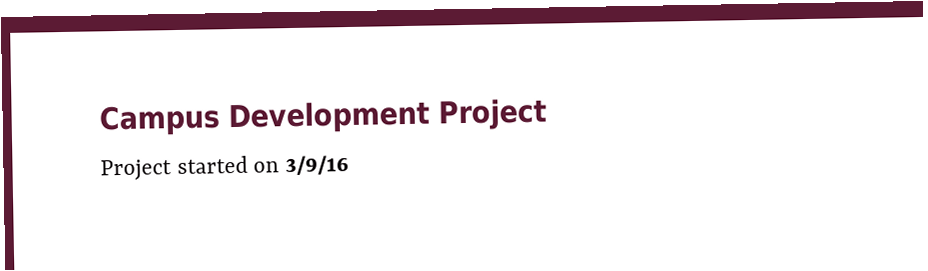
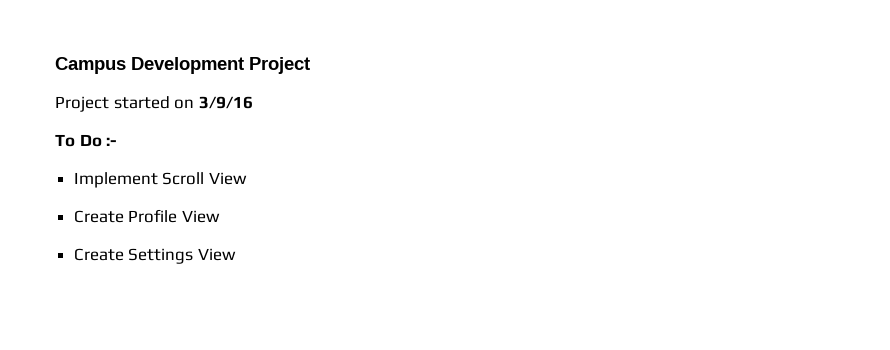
(349, 165) none -> [55,134,118,147] [73,172,247,188] [73,209,220,223] [73,248,236,264] // To Do :- // Implement Scroll View // Create Profile View // Create Settings View

